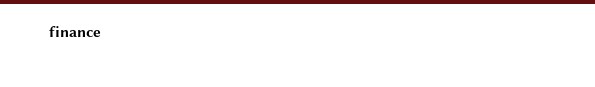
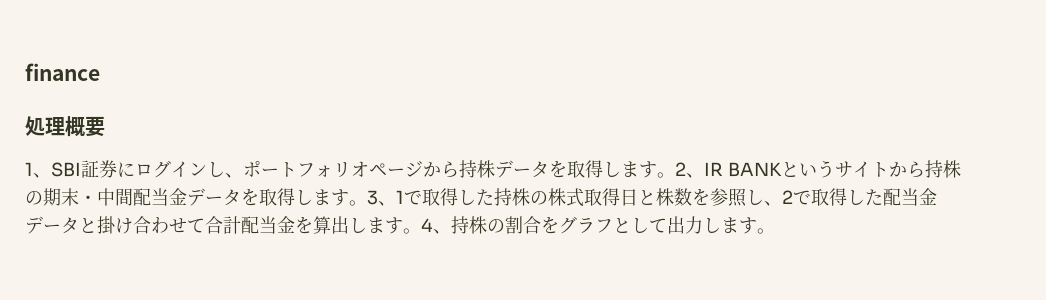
(101, 31) none -> [25,116,105,137] [25,160,961,178] [25,188,937,207] [25,216,775,234] // 処理概要 // 1、SBI証券にログインし、ポートフォリオページから持株データを取得します。2、IR BANKというサイトから持株の期末・中間配当金データを取得します。3、1で取得した持株の株式取得日と株数を参照し、2で取得した配当金データと掛け合わせて合計配当金を算出します。4、持株の割合をグラフとして出力します。

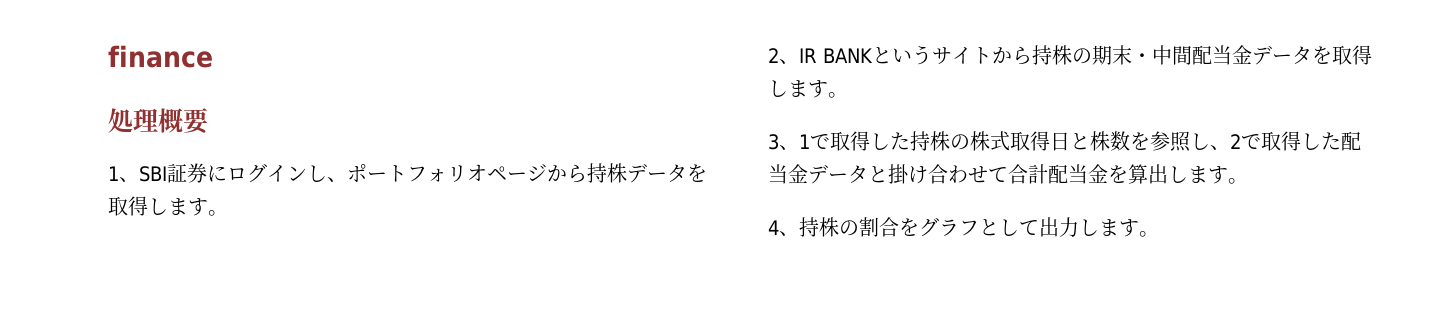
(675, 175) none -> (228, 213) //
(367, 203) none -> (848, 95) //
(421, 231) none -> (1248, 181) //

